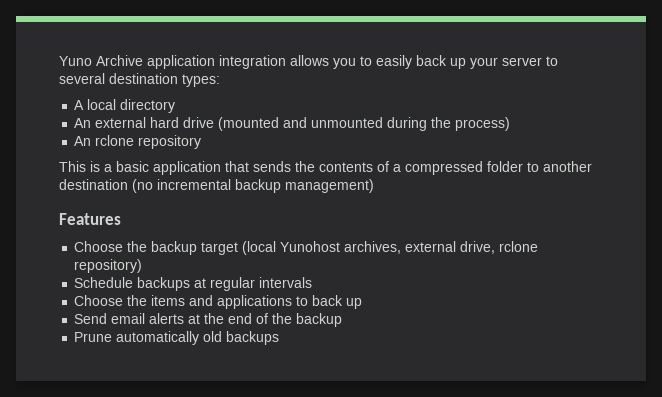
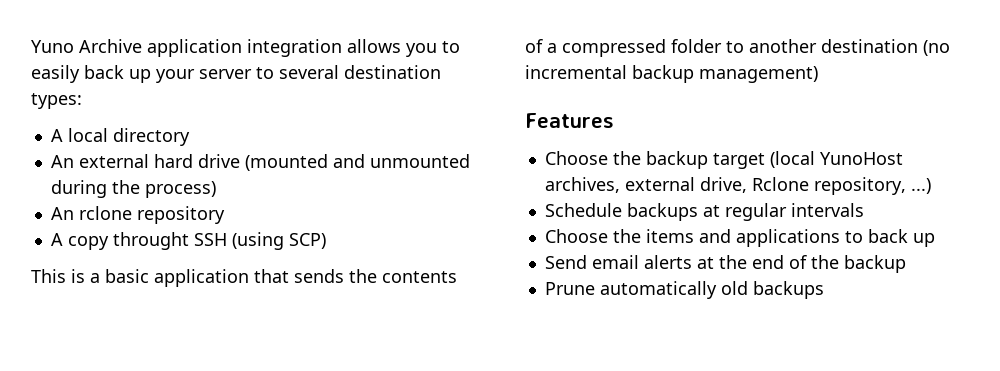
(202, 142) none -> [50,232,326,250] // A copy throught SSH (using SCP)
[280,241,341,252] Yunohost -> [819,152,903,165] YunoHost
[499,241,539,252] [74,259,143,273] rclone repository) -> [751,177,931,195] Rclone repository, ...)

